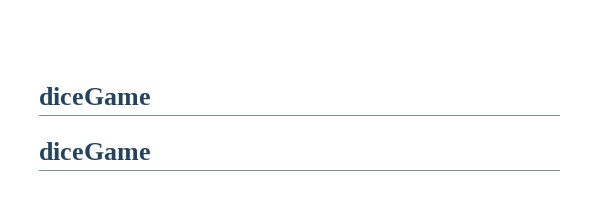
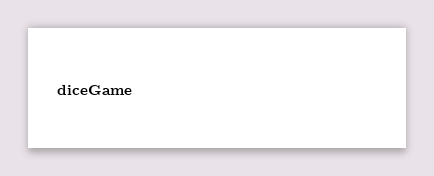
[39,87,151,105] [39,142,151,160] diceGame // diceGame -> [57,85,132,95] diceGame

